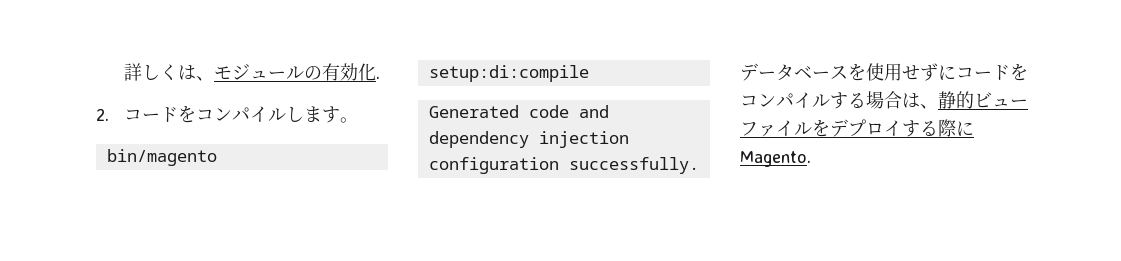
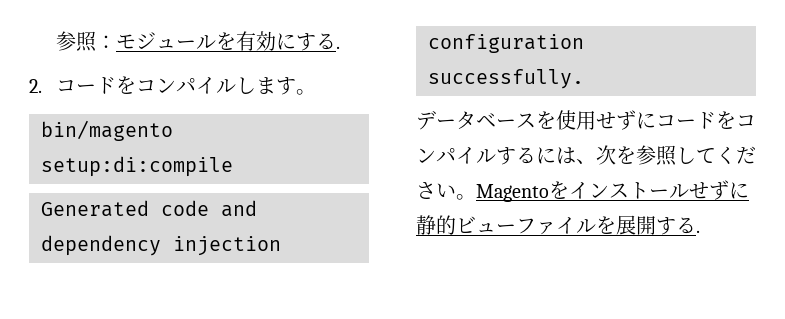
[123,63,376,81] 詳しくは、モジュールの有効化 -> [55,31,336,52] 参照：モジュールを有効にする
[866,91,938,109] 場合は、 -> [536,145,756,166] [416,180,749,202] には、次を参照してください。Magentoをインストールせずに
[830,119,974,137] [740,151,811,167] デプロイする際にMagento. -> [616,215,700,235] 展開する.

